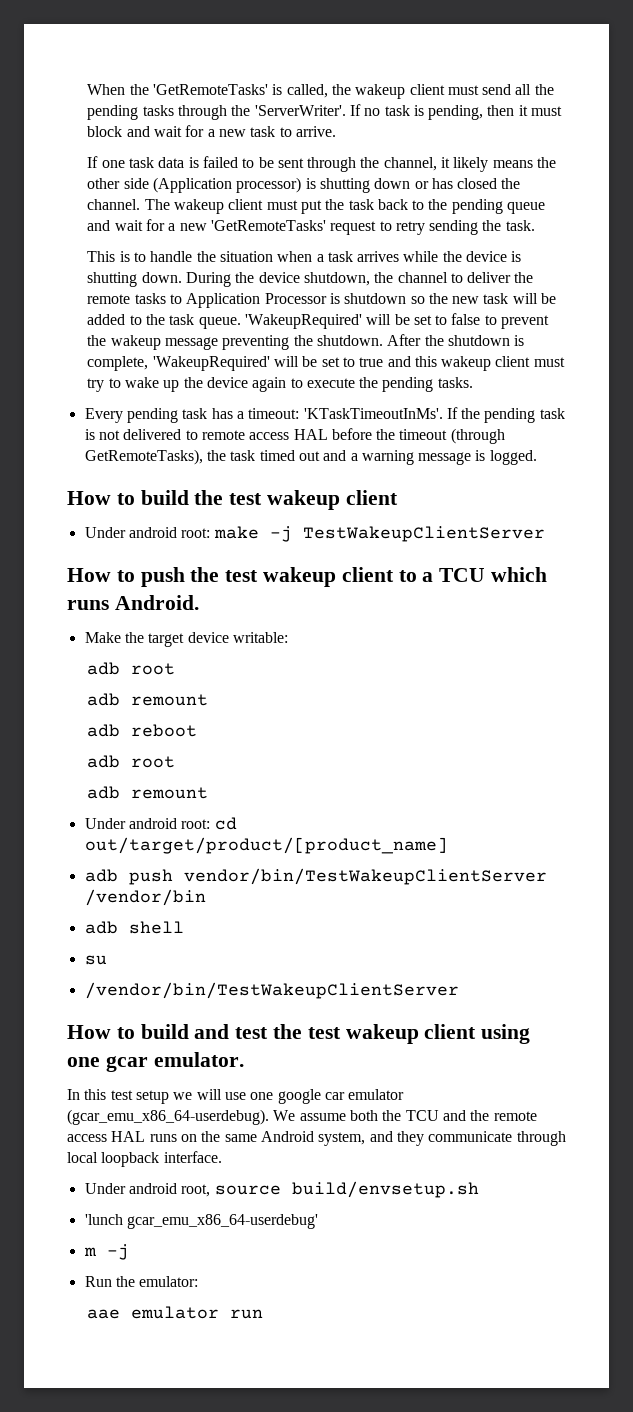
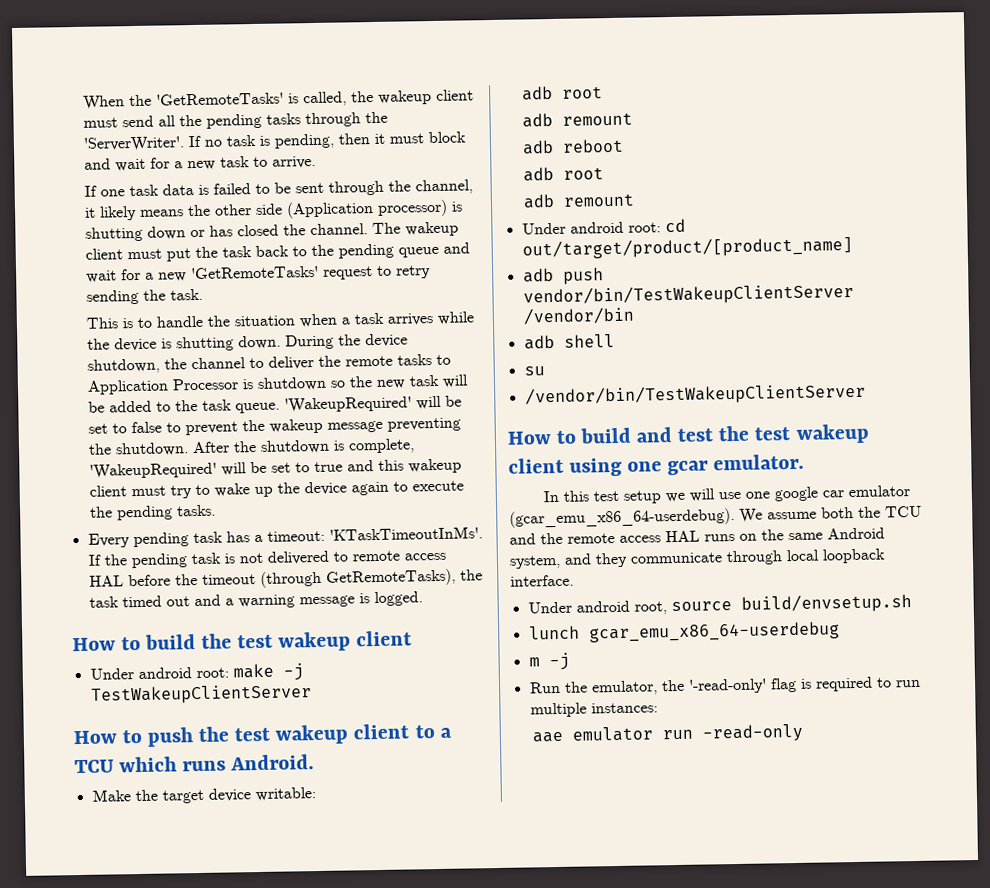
[84,1214,318,1229] 'lunch gcar_emu_x86_64-userdebug' -> [528,621,840,643] lunch gcar_emu_x86_64-userdebug
[139,1276,199,1287] emulator: -> [590,676,921,696] [529,702,658,718] emulator, the '-read-only' flag is required to run multiple instances:
(264, 1314) none -> [702,723,805,743] -read-only

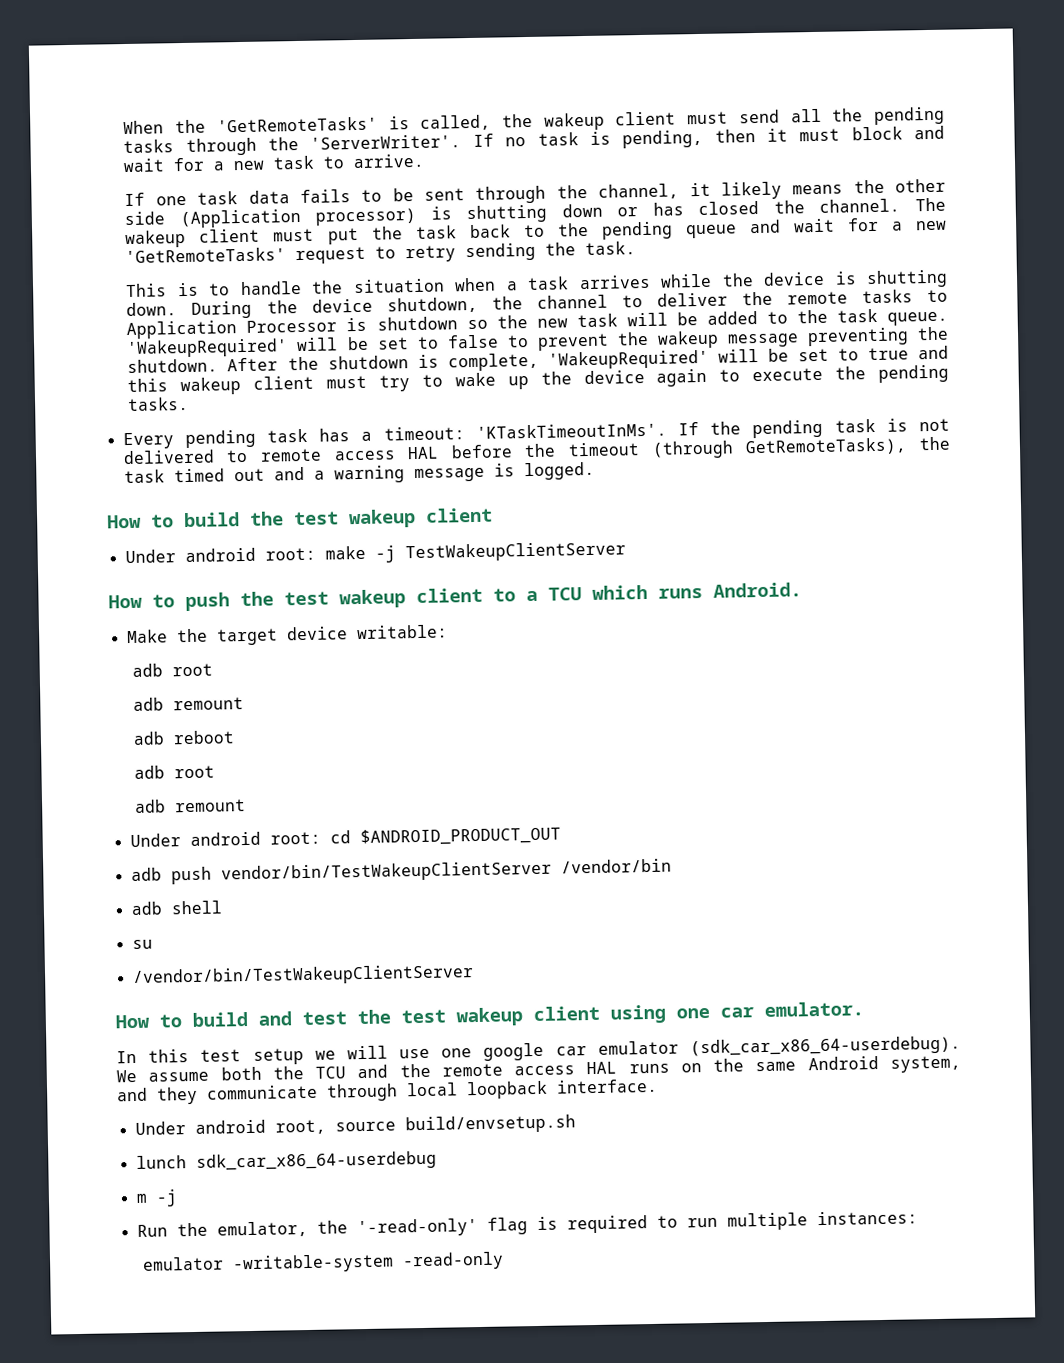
[198,183,252,195] is failed -> [299,189,351,203] fails
[521,235,853,260] out/target/product/[product_name] -> [359,826,561,847] $ANDROID_PRODUCT_OUT
[667,460,710,476] gcar -> [720,1007,754,1018] car
[509,508,735,528] (gcar_emu_x86_64-userdebug). -> [690,1035,961,1058] (sdk_car_x86_64-userdebug).
[588,621,840,643] gcar_emu_x86_64-userdebug -> [195,1150,437,1172] sdk_car_x86_64-userdebug
[532,726,694,743] aae emulator run -> [142,1253,395,1274] emulator -writable-system

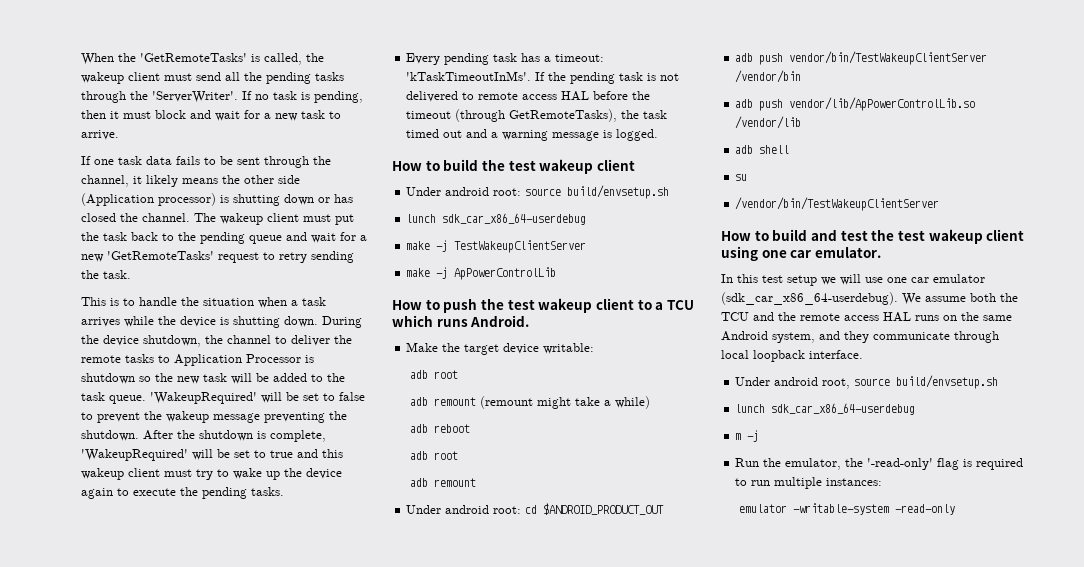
[475,422,667,439] 'KTaskTimeoutInMs'. -> [406,71,532,81] 'kTaskTimeoutInMs'.
(316, 554) none -> [525,185,670,199] [406,213,587,225] source build/envsetup.sh // lunch sdk_car_x86_64-userdebug //
(626, 552) none -> [406,267,557,280] // make -j ApPowerControlLib
(245, 704) none -> [479,396,650,409] (remount might take a while)
(672, 866) none -> [735,97,976,111] [735,116,802,129] // adb push vendor/lib/ApPowerControlLib.so /vendor/lib
[483,1042,545,1061] google -> (907, 280) none

